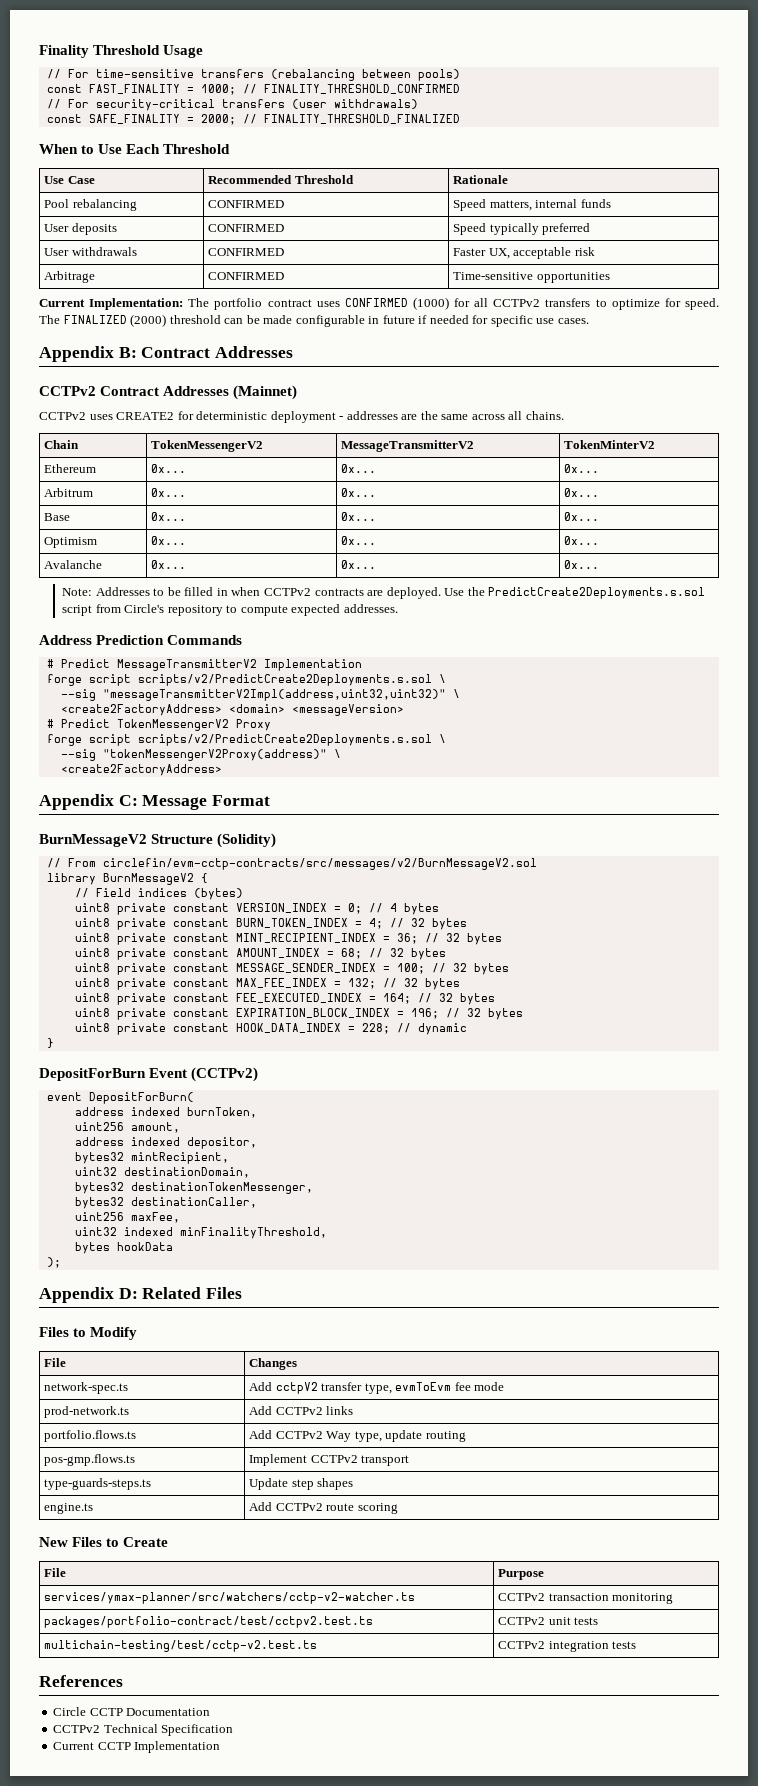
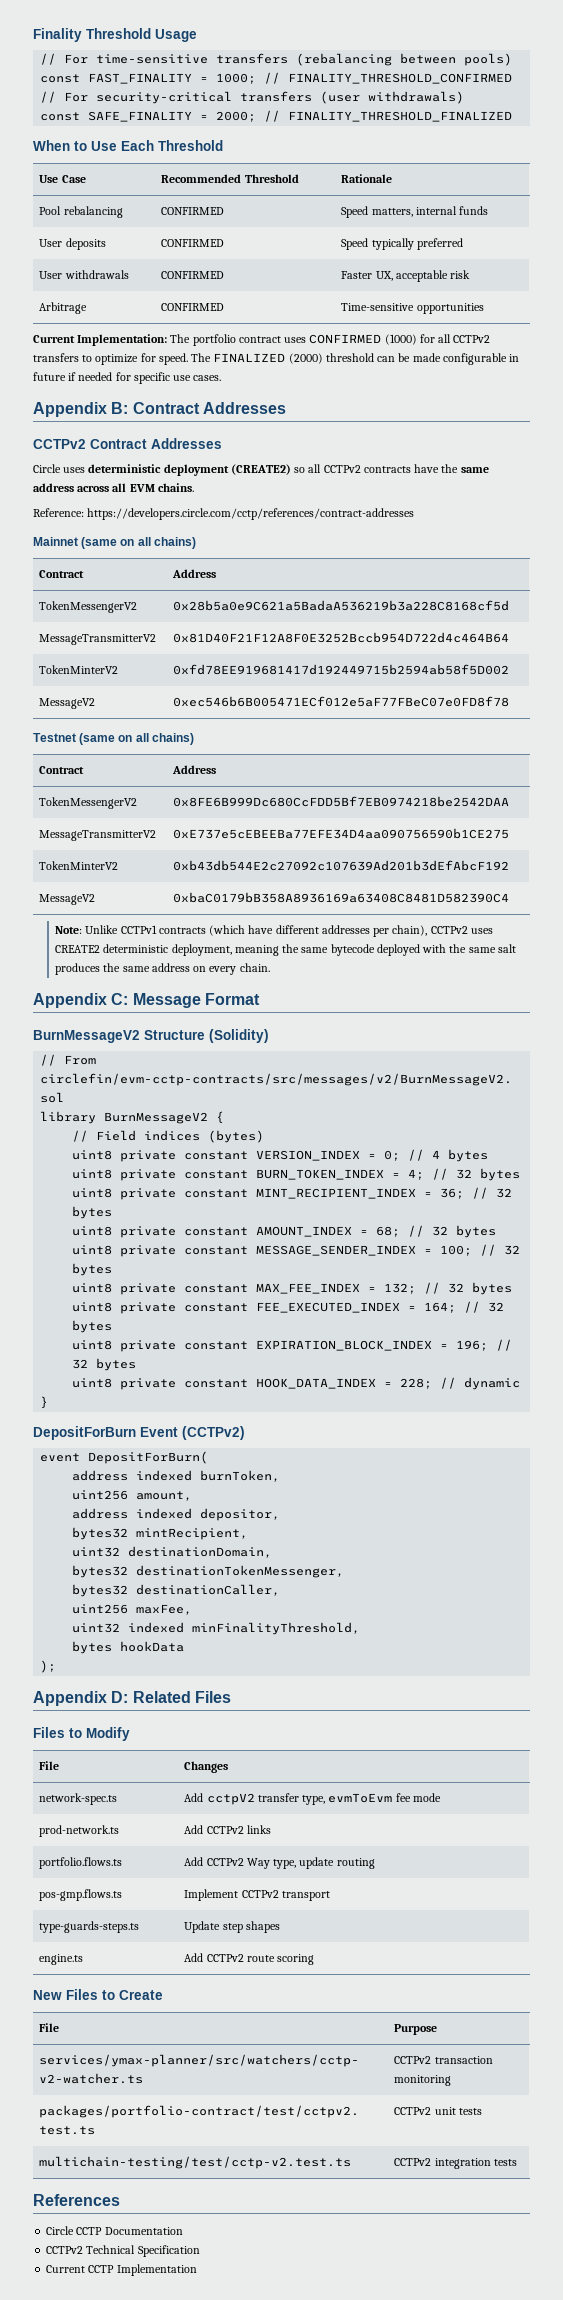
[233,385,298,400] [39,411,564,423] [44,440,80,449] [151,440,264,452] [341,440,475,452] [564,440,656,449] [44,464,97,473] [151,464,187,473] [341,464,377,473] [564,464,600,473] [44,488,94,497] [151,488,187,497] [341,488,377,497] [564,488,600,497] [44,513,71,521] [151,512,187,521] [341,512,377,521] [564,512,600,521] [44,537,98,548] [151,536,187,545] [341,536,377,545] [564,536,600,545] [44,560,103,569] [151,560,187,569] [341,560,377,569] [564,560,600,569] [62,587,706,599] [62,604,398,616] [39,635,243,645] [46,659,362,671] [46,674,446,686] [60,689,460,701] [60,704,404,716] [46,719,271,731] [46,734,446,746] [60,749,341,761] [60,764,222,776] (Mainnet) // CCTPv2 uses CREATE2 for deterministic deployment - addresses are the same across all chains. // Chain | TokenMessengerV2 | MessageTransmitterV2 | TokenMinterV2 // Ethereum | 0x... | 0x... | 0x... // Arbitrum | 0x... | 0x... | 0x... // Base | 0x... | 0x... | 0x... // Optimism | 0x... | 0x... | 0x... // Avalanche | 0x... | 0x... | 0x... // Note: Addresses to be filled in when CCTPv2 contracts are deployed. Use the PredictCreate2Deployments.s.sol script from Circle's repository to compute expected addresses. // Address Prediction Commands // # Predict MessageTransmitterV2 Implementation // forge script scripts/v2/PredictCreate2Deployments.s.sol \ // --sig "messageTransmitterV2Impl(address,uint32,uint32)" \ // <create2FactoryAddress> <domain> <messageVersion> // # Predict TokenMessengerV2 Proxy // forge script scripts/v2/PredictCreate2Deployments.s.sol \ // --sig "tokenMessengerV2Proxy(address)" \ // <create2FactoryAddress> -> [33,464,489,476] [33,483,194,492] [33,508,415,520] [33,537,196,549] [39,570,85,578] [172,569,217,578] [39,601,138,613] [173,600,510,611] [39,634,157,645] [173,632,510,643] [39,665,119,674] [173,664,510,675] [39,698,96,709] [173,696,510,707] [33,733,194,745] [39,766,85,774] [172,765,217,774] [39,797,138,809] [173,796,510,807] [39,830,157,841] [173,828,510,839] [39,861,119,870] [173,860,510,871] [39,894,96,905] [173,892,510,903] [55,925,493,937] [55,944,516,956] [55,963,270,975] // Circle uses deterministic deployment (CREATE2) so all CCTPv2 contracts have the same address across all EVM chains. // Reference: https://developers.circle.com/cctp/references/contract-addresses // Mainnet (same on all chains) // Contract | Address // TokenMessengerV2 | 0x28b5a0e9C621a5BadaA536219b3a228C8168cf5d // MessageTransmitterV2 | 0x81D40F21F12A8F0E3252Bccb954D722d4c464B64 // TokenMinterV2 | 0xfd78EE919681417d192449715b2594ab58f5D002 // MessageV2 | 0xec546b6B005471ECf012e5aF77FBeC07e0FD8f78 // Testnet (same on all chains) // Contract | Address // TokenMessengerV2 | 0x8FE6B999Dc680CcFDD5Bf7EB0974218be2542DAA // MessageTransmitterV2 | 0xE737e5cEBEEBa77EFE34D4aa090756590b1CE275 // TokenMinterV2 | 0xb43db544E2c27092c107639Ad201b3dEfAbcF192 // MessageV2 | 0xbaC0179bB358A8936169a63408C8481D582390C4 // Note: Unlike CCTPv1 contracts (which have different addresses per chain), CCTPv2 uses CREATE2 deterministic deployment, meaning the same bytecode deployed with the same salt produces the same address on every chain.

